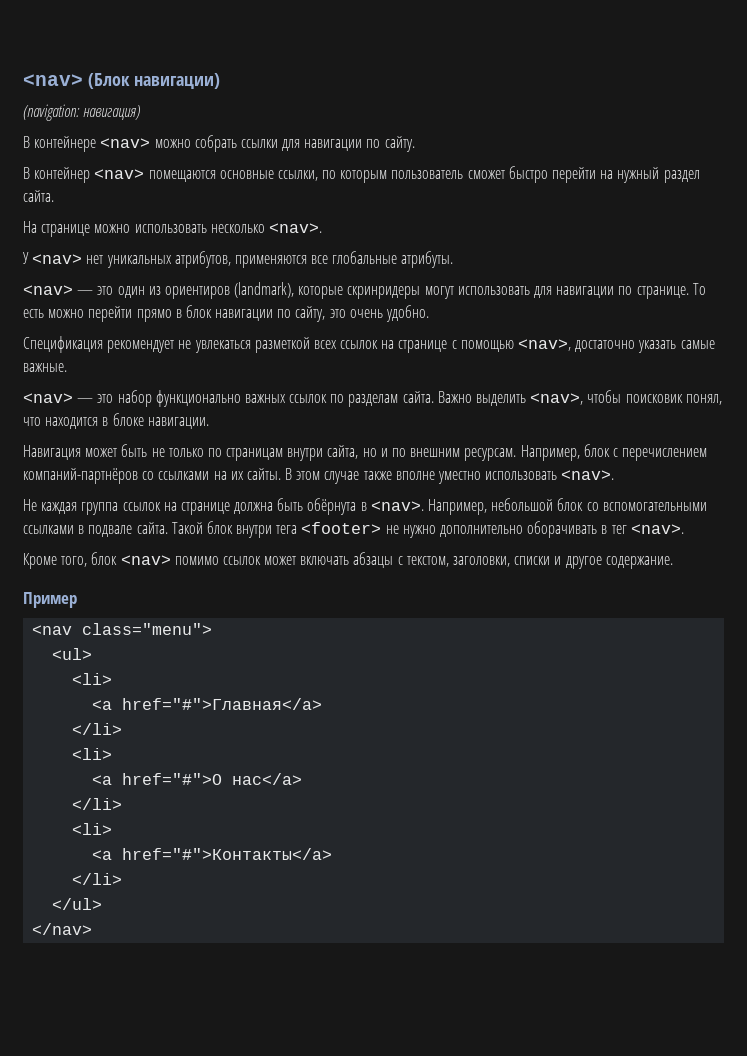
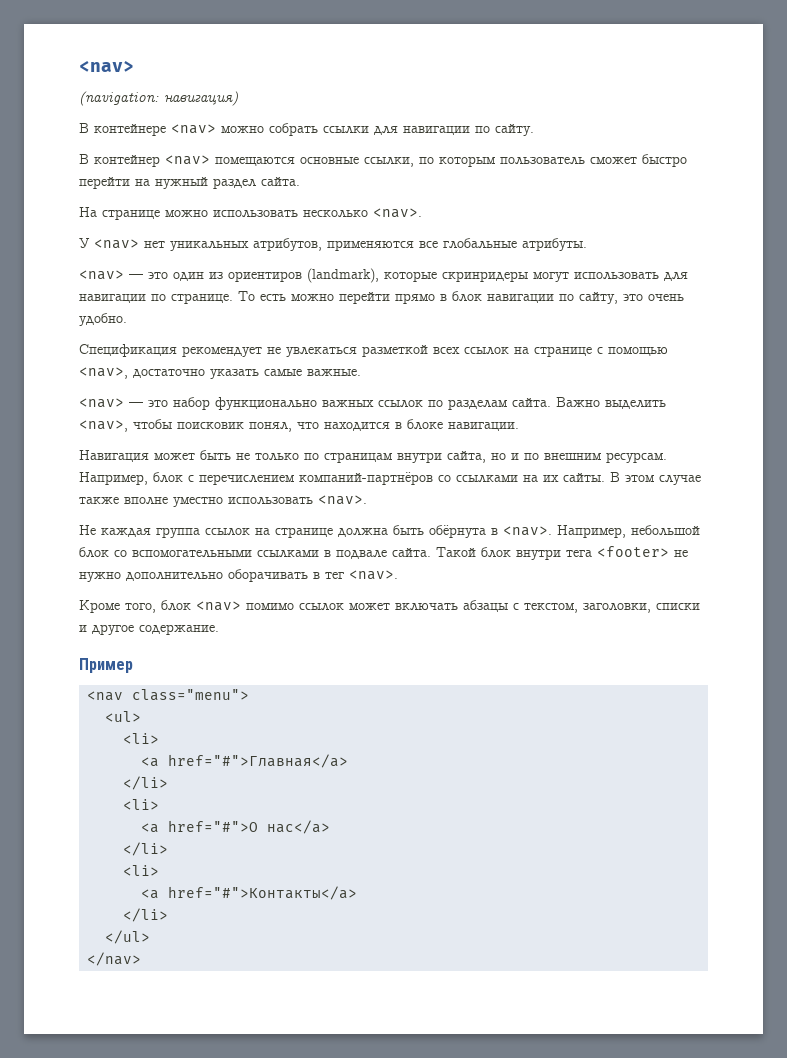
[23,73,220,89] <nav> (Блок навигации) -> [79,61,134,72] <nav>

